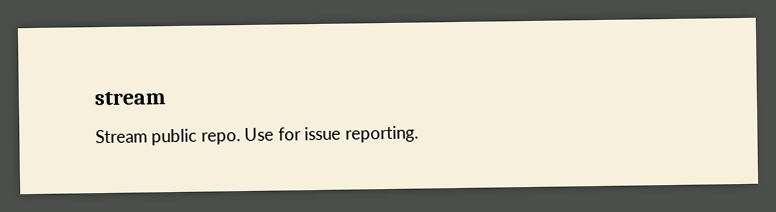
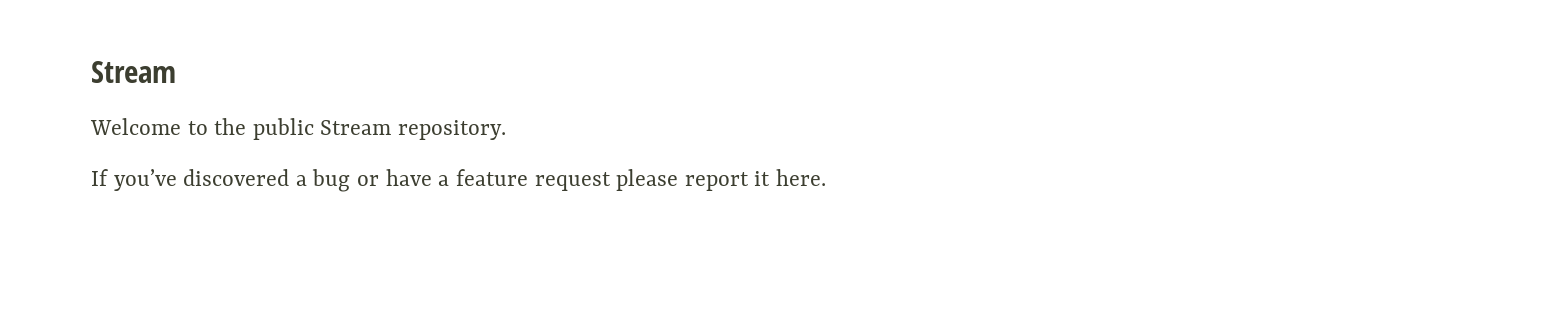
[94,91,166,106] [95,125,419,146] stream // Stream public repo. Use for issue reporting. -> [91,61,176,83] [90,118,507,140] [91,169,826,192] Stream // Welcome to the public Stream repository. // If you’ve discovered a bug or have a feature request please report it here.

